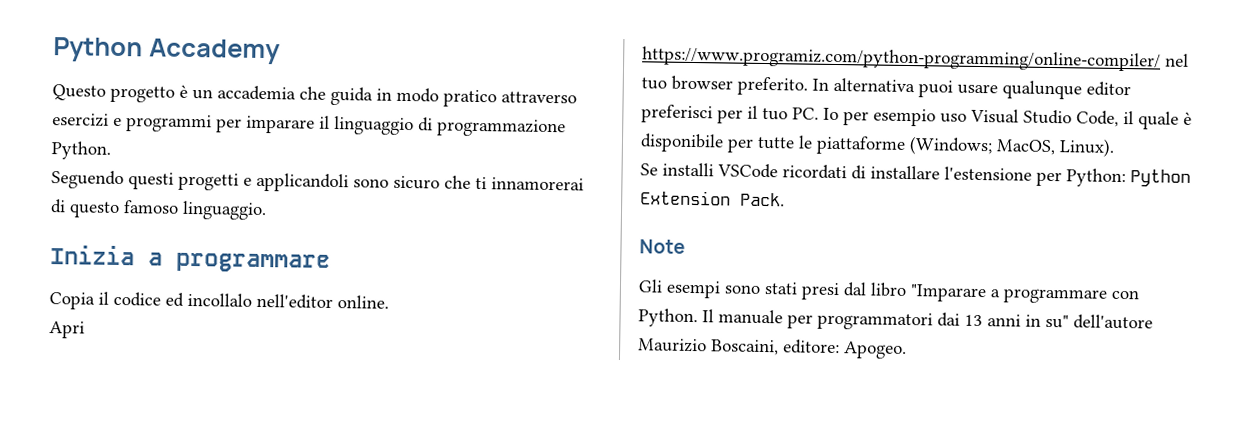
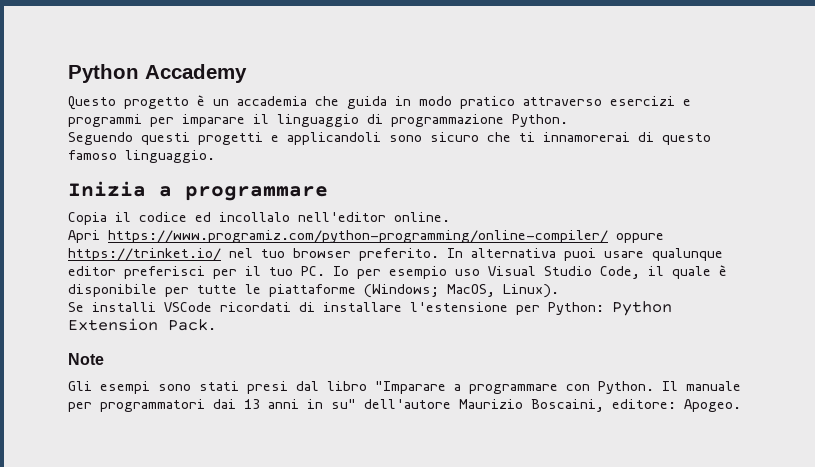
(1161, 59) none -> [616,233,664,243] [68,248,221,261] oppure https://trinket.io/

